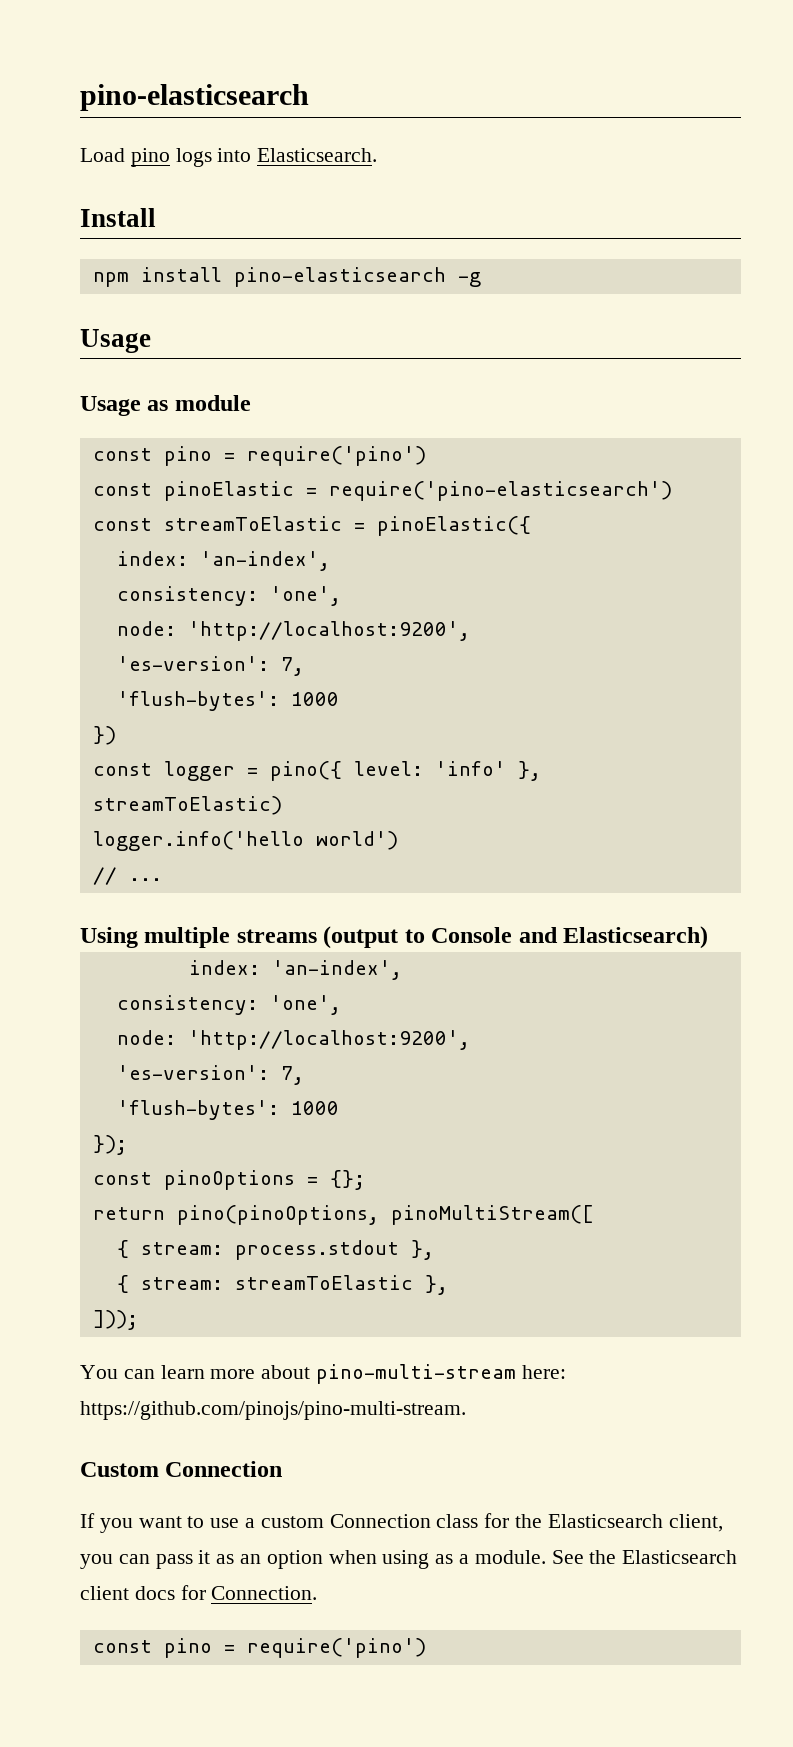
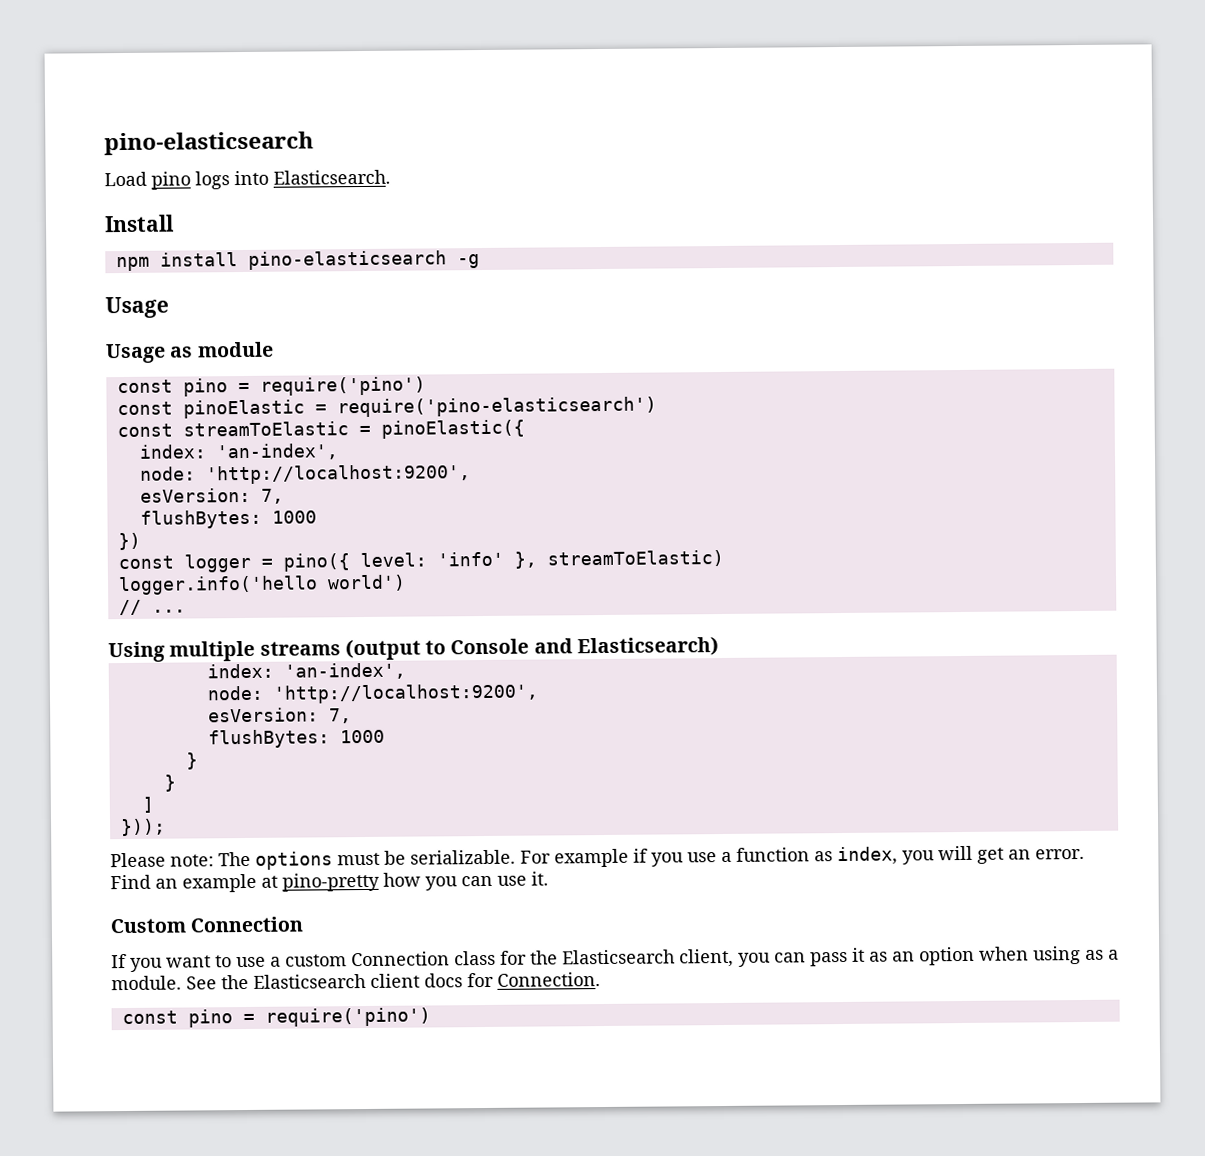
[116,586,341,606] [116,621,470,641] [116,656,304,676] [116,691,279,711] // consistency: 'one', // node: 'http://localhost:9200', // 'es-version': 7, // 'flush-bytes': -> [139,464,471,485] [139,487,284,504] [139,509,262,529] // node: 'http://localhost:9200', // esVersion: 7, // flushBytes:
[116,995,341,1015] [116,1030,470,1050] [116,1065,304,1085] [116,1100,339,1120] [92,1135,127,1155] [92,1170,365,1190] [92,1205,594,1225] [116,1240,434,1260] [116,1275,448,1295] [92,1310,138,1330] [80,1364,566,1384] [80,1401,466,1420] // consistency: 'one', // node: 'http://localhost:9200', // 'es-version': 7, // 'flush-bytes': 1000 // }); // const pinoOptions = {}; // return pino(pinoOptions, pinoMultiStream([ // { stream: process.stdout }, // { stream: streamToElastic }, // ])); // You can learn more about pino-multi-stream here: https://github.com/pinojs/pino-multi-stream. -> [206,683,539,704] [207,707,352,724] [207,729,385,749] [185,752,198,770] [163,774,176,792] [141,796,154,813] [120,818,166,837] [110,845,1085,870] [110,871,549,893] // node: 'http://localhost:9200', // esVersion: 7, // flushBytes: 1000 // } // } // ] // })); // Please note: The options must be serializable. For example if you use a function as index, you will get an error. Find an example at pino-pretty how you can use it.

